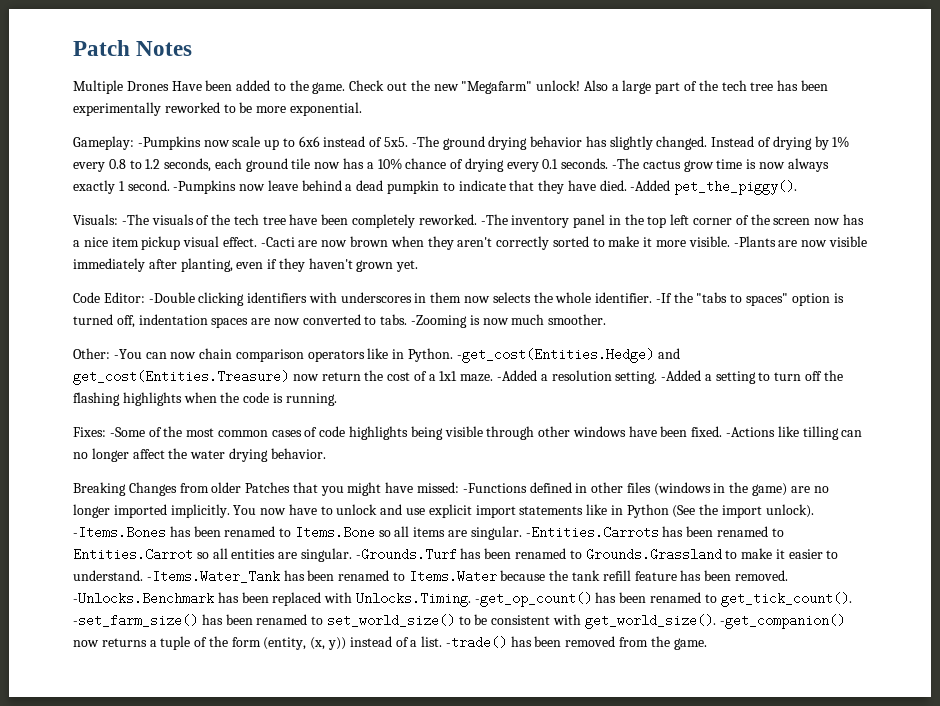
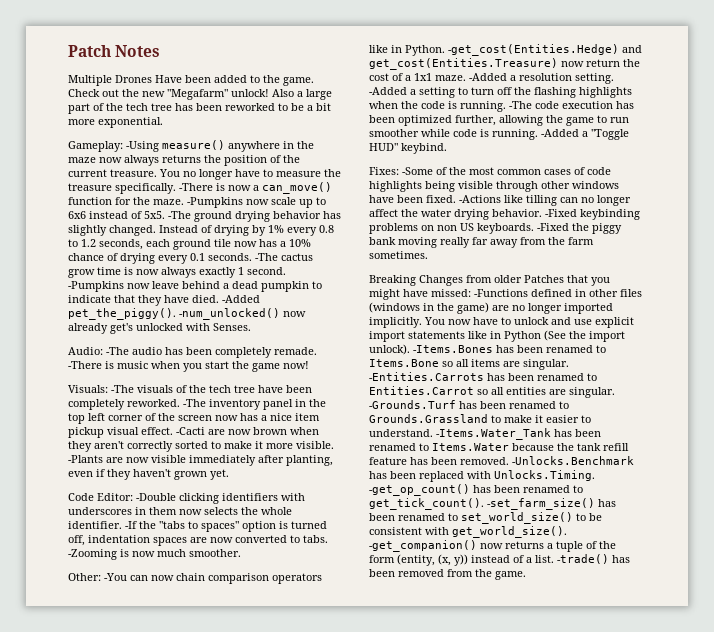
[73,102,161,116] experimentally -> (222, 107) none
(253, 107) none -> [307,103,331,111] a bit
(134, 143) none -> [126,140,314,152] [68,155,300,166] [68,169,341,180] [68,182,332,194] [68,197,184,205] -Using measure() anywhere in the maze now always returns the position of the current treasure. You no longer have to measure the treasure specifically. -There is now a can_move() function for the maze.
(798, 187) none -> [179,308,306,320] [68,323,251,334] [68,347,317,358] [68,361,309,372] -num_unlocked() now already get's unlocked with Senses. // Audio: -The audio has been completely remade. -There is music when you start the game now!
(337, 399) none -> [509,101,634,109] [369,115,629,126] [369,129,629,140] [369,143,447,154] -The code execution has been optimized further, allowing the game to run smoother while code is running. -Added a "Toggle HUD" keybind.
(326, 453) none -> [545,209,640,220] [369,223,622,234] [369,237,594,248] [369,251,428,259] -Fixed keybinding problems on non US keyboards. -Fixed the piggy bank moving really far away from the farm sometimes.

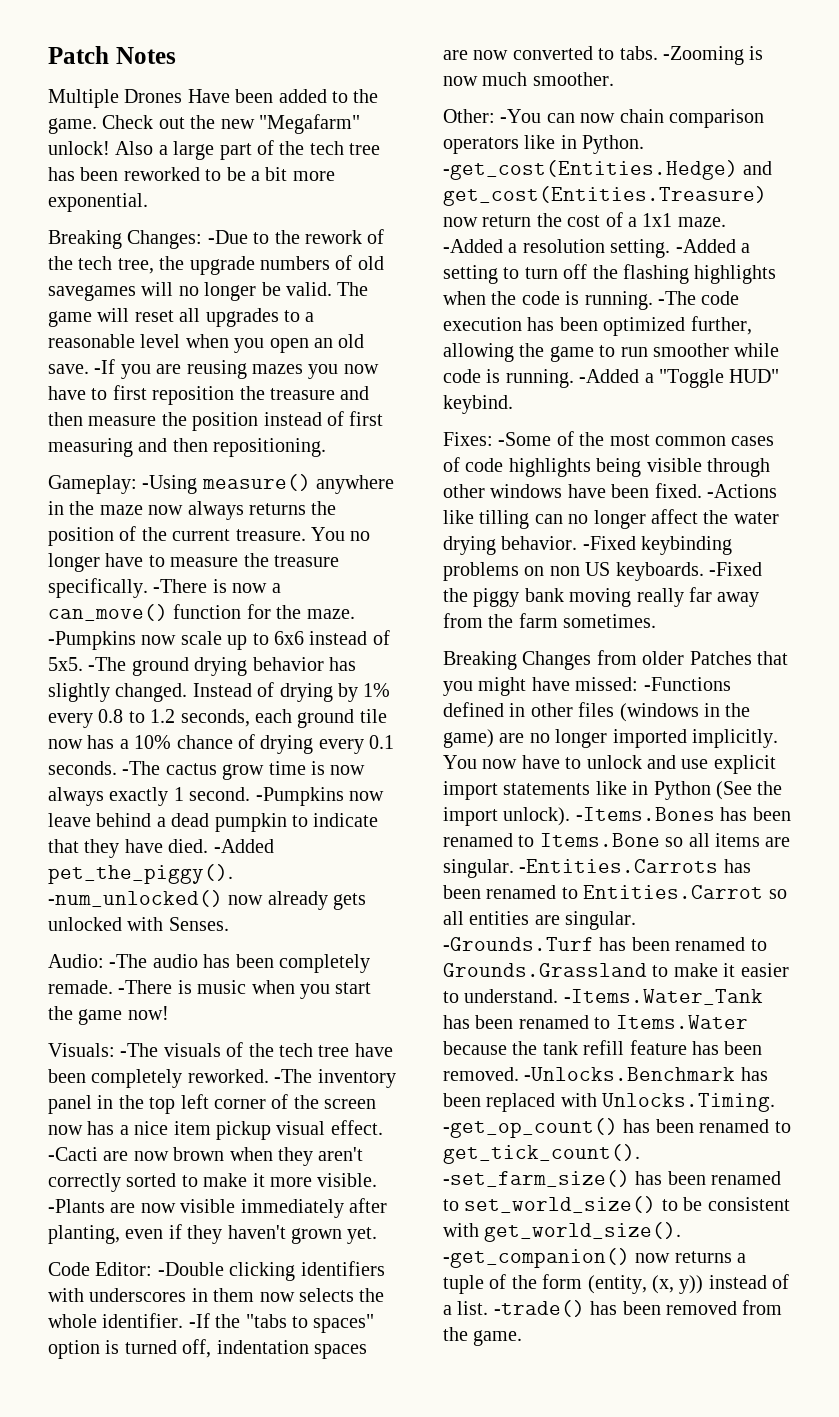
(163, 122) none -> [48,229,385,249] [48,255,384,275] [48,282,369,301] [48,308,315,327] [48,334,365,353] [48,359,379,379] [48,385,370,405] [48,411,384,431] [48,438,327,457] // Breaking Changes: -Due to the rework of the tech tree, the upgrade numbers of old savegames will no longer be valid. The game will reset all upgrades to a reasonable level when you open an old save. -If you are reusing mazes you now have to first reposition the treasure and then measure the position instead of first measuring and then repositioning.
[110,323,133,334] get's -> [333,893,367,910] gets

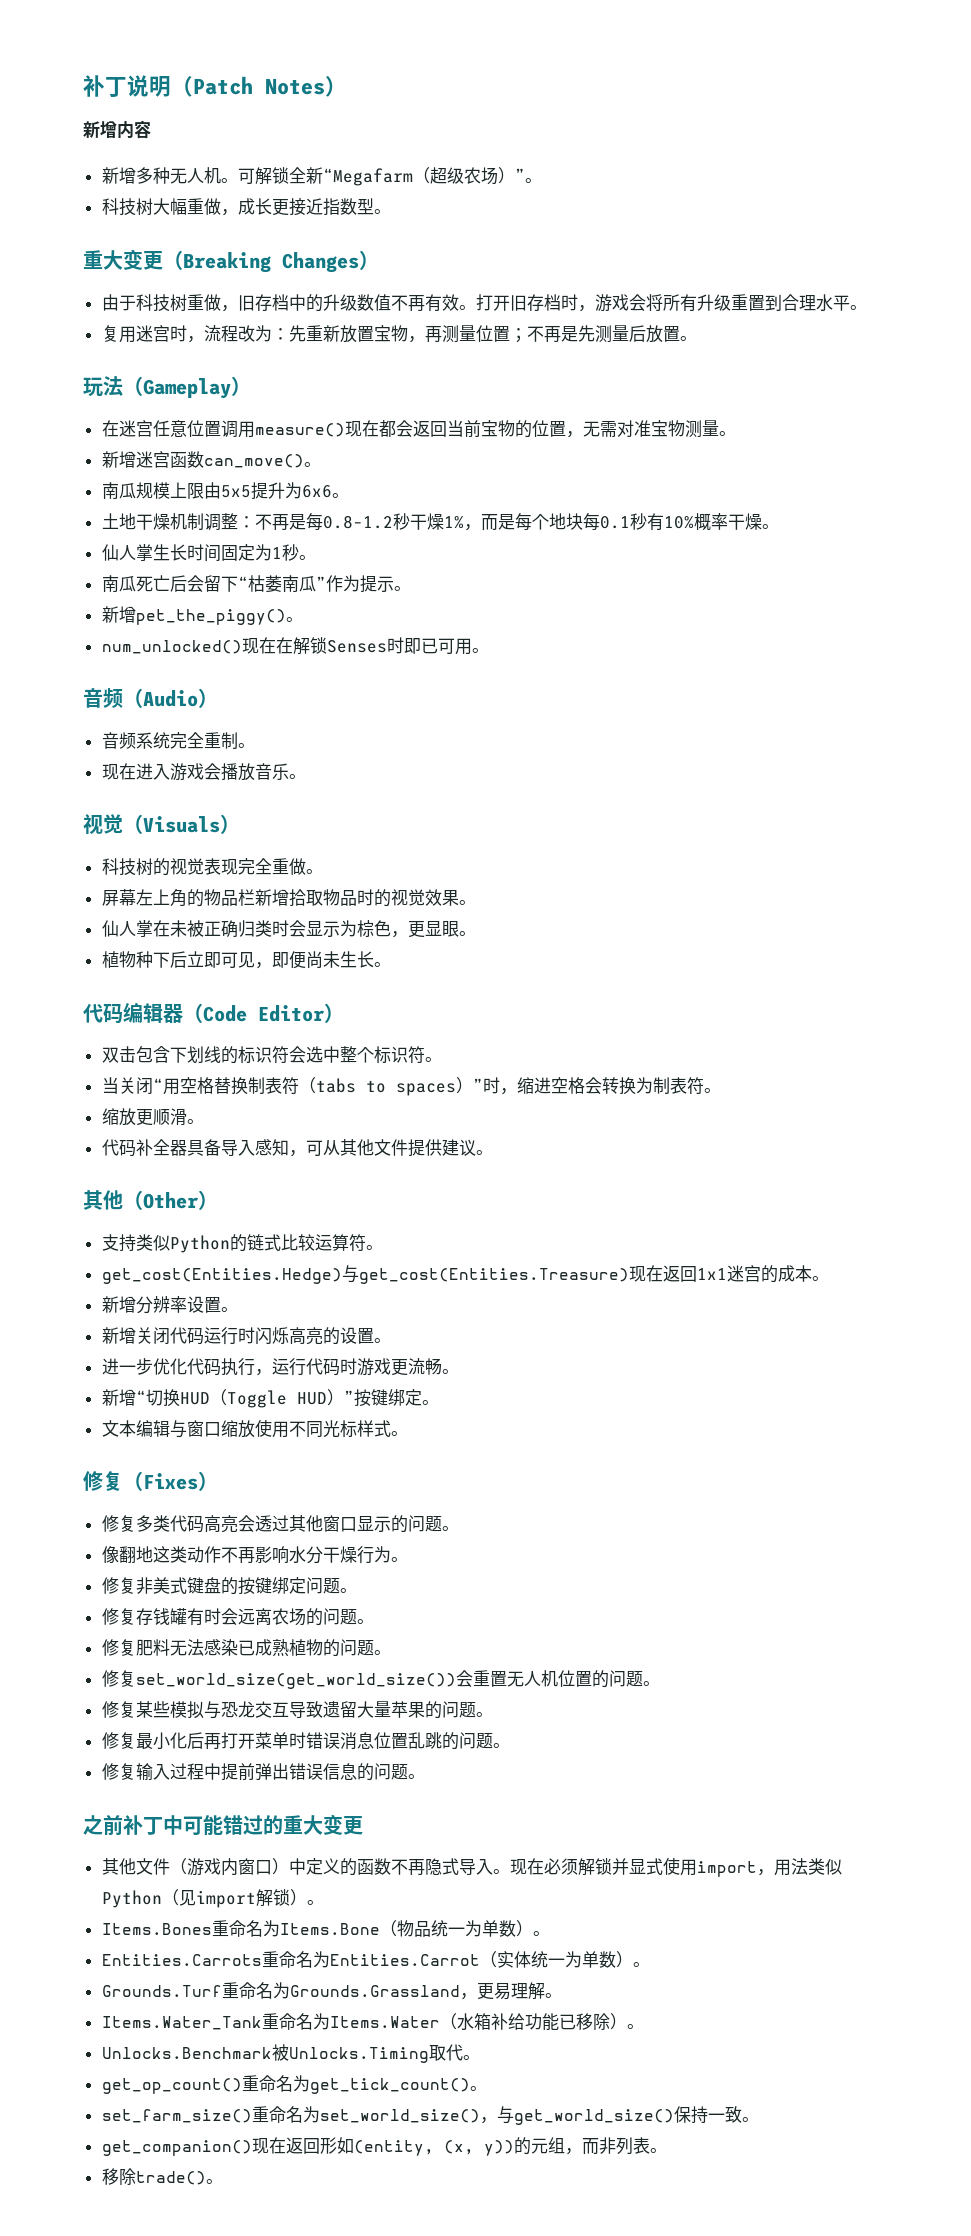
(48, 55) none -> [83,75,193,97] 补丁说明（
[48,89,379,108] [48,114,360,134] [48,140,381,160] [48,167,335,181] [48,193,148,212] [48,229,385,249] [48,255,384,275] [48,282,369,301] [48,308,315,327] [48,334,365,353] [48,359,379,379] [48,385,370,405] [48,411,384,431] [48,438,327,457] [48,474,395,494] [48,501,337,520] [48,526,371,546] [48,553,339,572] [48,578,281,598] [48,604,355,621] [48,630,390,650] [48,657,356,676] [48,682,391,702] [48,709,387,728] [48,734,395,754] [48,761,366,780] [48,787,384,806] [48,813,379,832] [48,839,274,858] [48,864,233,884] [48,890,367,910] [48,917,229,931] [48,954,370,973] [48,980,372,999] [48,1006,169,1025] [48,1042,393,1057] [48,1069,396,1088] [48,1094,377,1114] [48,1120,383,1140] [48,1147,364,1166] [48,1173,378,1192] [48,1198,387,1218] [48,1224,378,1244] [48,1261,385,1281] [48,1288,385,1302] [48,1313,375,1333] [48,1339,367,1359] [443,46,764,65] [443,72,614,86] [443,109,764,128] [443,135,645,154] [443,160,773,180] [443,186,767,206] [443,212,726,227] [443,239,750,258] [443,264,777,284] [443,291,740,310] [443,316,752,336] [443,343,780,362] [443,369,780,388] [443,395,513,414] [443,431,775,446] [443,457,770,477] [443,483,777,498] [443,509,779,529] [443,536,733,555] [443,562,762,581] [443,587,760,607] [443,613,657,628] [443,650,788,670] [443,677,731,696] [443,702,751,722] [443,729,778,748] [443,755,776,774] [443,781,783,800] [443,807,791,826] [443,833,791,847] [443,859,751,878] [443,885,787,899] [443,911,637,930] [443,937,767,951] [443,963,789,977] [443,989,763,1005] [443,1015,748,1030] [443,1040,763,1055] [443,1067,768,1081] [443,1093,776,1112] [443,1118,791,1138] [443,1144,640,1164] [443,1170,782,1187] [443,1196,790,1213] [443,1222,682,1242] [443,1248,747,1268] [443,1274,790,1294] [443,1300,783,1317] [443,1327,523,1346] // Multiple Drones Have been added to the game. Check out the new "Megafarm" unlock! Also a large part of the tech tree has been reworked to be a bit more exponential. // Breaking Changes: -Due to the rework of the tech tree, the upgrade numbers of old savegames will no longer be valid. The game will reset all upgrades to a reasonable level when you open an old save. -If you are reusing mazes you now have to first reposition the treasure and then measure the position instead of first measuring and then repositioning. // Gameplay: -Using measure() anywhere in the maze now always returns the position of the current treasure. You no longer have to measure the treasure specifically. -There is now a can_move() function for the maze. -Pumpkins now scale up to 6x6 instead of 5x5. -The ground drying behavior has slightly changed. Instead of drying by 1% every 0.8 to 1.2 seconds, each ground tile now has a 10% chance of drying every 0.1 seconds. -The cactus grow time is now always exactly 1 second. -Pumpkins now leave behind a dead pumpkin to indicate that they have died. -Added pet_the_piggy(). -num_unlocked() now already gets unlocked with Senses. // Audio: -The audio has been completely remade. -There is music when you start the game now! // Visuals: -The visuals of the tech tree have been completely reworked. -The inventory panel in the top left corner of the screen now has a nice item pickup visual effect. -Cacti are now brown when they aren't correctly sorted to make it more visible. -Plants are now visible immediately after planting, even if they haven't grown yet. // Code Editor: -Double clicking identifiers with underscores in them now selects the whole identifier. -If the "tabs to spaces" option is turned off, indentation spaces are now converted to tabs. -Zooming is now much smoother. // Other: -You can now chain comparison operators like in Python. -get_cost(Entities.Hedge) and get_cost(Entities.Treasure) now return the cost of a 1x1 maze. -Added a resolution setting. -Added a setting to turn off the flashing highlights when the code is running. -The code execution has been optimized further, allowing the game to run smoother while code is running. -Added a "Toggle HUD" keybind. // Fixes: -Some of the most common cases of code highlights being visible through other windows have been fixed. -Actions like tilling can no longer affect the water drying behavior. -Fixed keybinding problems on non US keyboards. -Fixed the piggy bank moving really far away from the farm sometimes. // Breaking Changes from older Patches that you might have missed: -Functions defined in other files (windows in the game) are no longer imported implicitly. You now have to unlock and use explicit import statements like in Python (See the import unlock). -Items.Bones has been renamed to Items.Bone so all items are singular. -Entities.Carrots has been renamed to Entities.Carrot so all entities are singular. -Grounds.Turf has been renamed to Grounds.Grassland to make it easier to understand. -Items.Water_Tank has been renamed to Items.Water because the tank refill feature has been removed. -Unlocks.Benchmark has been replaced with Unlocks.Timing. -get_op_count() has been renamed to get_tick_count(). -set_farm_size() has been renamed to set_world_size() to be consistent with get_world_size(). -get_companion() now returns a tuple of the form (entity, (x, y)) instead of a list. -trade() has been removed from the game. -> [325,76,347,97] [83,120,151,139] [101,167,542,186] [101,198,391,216] [83,249,379,273] [101,294,867,312] [101,325,697,343] [83,376,251,399] [101,420,736,438] [101,451,321,468] [101,482,349,500] [101,513,779,531] [101,544,316,562] [101,575,411,593] [101,606,303,625] [101,637,489,655] [83,688,218,708] [101,732,255,749] [101,763,306,781] [83,814,240,834] [101,858,323,876] [101,889,476,907] [101,920,476,938] [101,951,391,969] [83,1002,344,1024] [101,1046,442,1064] [101,1077,721,1096] [101,1108,204,1126] [101,1139,493,1157] [83,1190,218,1210] [101,1234,383,1253] [101,1265,829,1284] [101,1296,238,1314] [101,1327,391,1345] [101,1358,459,1376] [101,1389,439,1408] [101,1419,408,1438] [83,1471,218,1491] [101,1515,459,1533] [101,1546,408,1564] [101,1577,357,1595] [101,1608,374,1626] [101,1639,391,1657] [101,1670,660,1689] [101,1701,493,1719] [101,1732,510,1750] [101,1763,425,1781] [83,1814,363,1836] [101,1857,842,1877] [101,1889,324,1908] [101,1920,550,1937] [101,1951,650,1968] [101,1982,562,2000] [101,2013,644,2031] [101,2044,480,2063] [101,2075,487,2094] [101,2106,759,2125] [101,2137,667,2156] [101,2168,223,2185] ） // 新增内容 // 新增多种无人机。可解锁全新“Megafarm（超级农场）”。 // 科技树大幅重做，成长更接近指数型。 // 重大变更（Breaking Changes） // 由于科技树重做，旧存档中的升级数值不再有效。打开旧存档时，游戏会将所有升级重置到合理水平。 // 复用迷宫时，流程改为：先重新放置宝物，再测量位置；不再是先测量后放置。 // 玩法（Gameplay） // 在迷宫任意位置调用measure()现在都会返回当前宝物的位置，无需对准宝物测量。 // 新增迷宫函数can_move()。 // 南瓜规模上限由5x5提升为6x6。 // 土地干燥机制调整：不再是每0.8–1.2秒干燥1%，而是每个地块每0.1秒有10%概率干燥。 // 仙人掌生长时间固定为1秒。 // 南瓜死亡后会留下“枯萎南瓜”作为提示。 // 新增pet_the_piggy()。 // num_unlocked()现在在解锁Senses时即已可用。 // 音频（Audio） // 音频系统完全重制。 // 现在进入游戏会播放音乐。 // 视觉（Visuals） // 科技树的视觉表现完全重做。 // 屏幕左上角的物品栏新增拾取物品时的视觉效果。 // 仙人掌在未被正确归类时会显示为棕色，更显眼。 // 植物种下后立即可见，即便尚未生长。 // 代码编辑器（Code Editor） // 双击包含下划线的标识符会选中整个标识符。 // 当关闭“用空格替换制表符（tabs to spaces）”时，缩进空格会转换为制表符。 // 缩放更顺滑。 // 代码补全器具备导入感知，可从其他文件提供建议。 // 其他（Other） // 支持类似Python的链式比较运算符。 // get_cost(Entities.Hedge)与get_cost(Entities.Treasure)现在返回1x1迷宫的成本。 // 新增分辨率设置。 // 新增关闭代码运行时闪烁高亮的设置。 // 进一步优化代码执行，运行代码时游戏更流畅。 // 新增“切换HUD（Toggle HUD）”按键绑定。 // 文本编辑与窗口缩放使用不同光标样式。 // 修复（Fixes） // 修复多类代码高亮会透过其他窗口显示的问题。 // 像翻地这类动作不再影响水分干燥行为。 // 修复非美式键盘的按键绑定问题。 // 修复存钱罐有时会远离农场的问题。 // 修复肥料无法感染已成熟植物的问题。 // 修复set_world_size(get_world_size())会重置无人机位置的问题。 // 修复某些模拟与恐龙交互导致遗留大量苹果的问题。 // 修复最小化后再打开菜单时错误消息位置乱跳的问题。 // 修复输入过程中提前弹出错误信息的问题。 // 之前补丁中可能错过的重大变更 // 其他文件（游戏内窗口）中定义的函数不再隐式导入。现在必须解锁并显式使用import，用法类似Python（见import解锁）。 // Items.Bones重命名为Items.Bone（物品统一为单数）。 // Entities.Carrots重命名为Entities.Carrot（实体统一为单数）。 // Grounds.Turf重命名为Grounds.Grassland，更易理解。 // Items.Water_Tank重命名为Items.Water（水箱补给功能已移除）。 // Unlocks.Benchmark被Unlocks.Timing取代。 // get_op_count()重命名为get_tick_count()。 // set_farm_size()重命名为set_world_size()，与get_world_size()保持一致。 // get_companion()现在返回形如(entity, (x, y))的元组，而非列表。 // 移除trade()。

